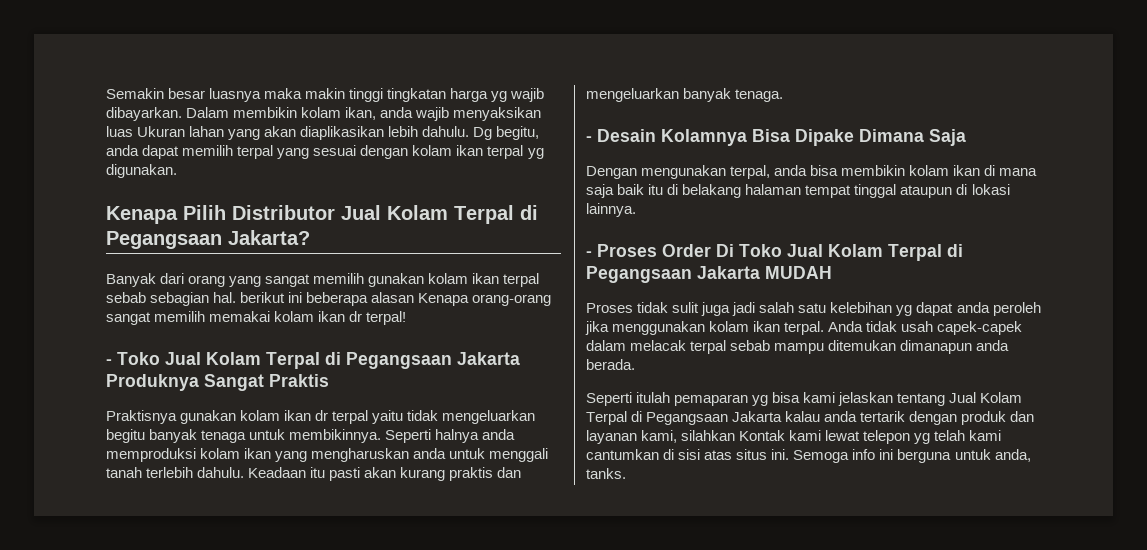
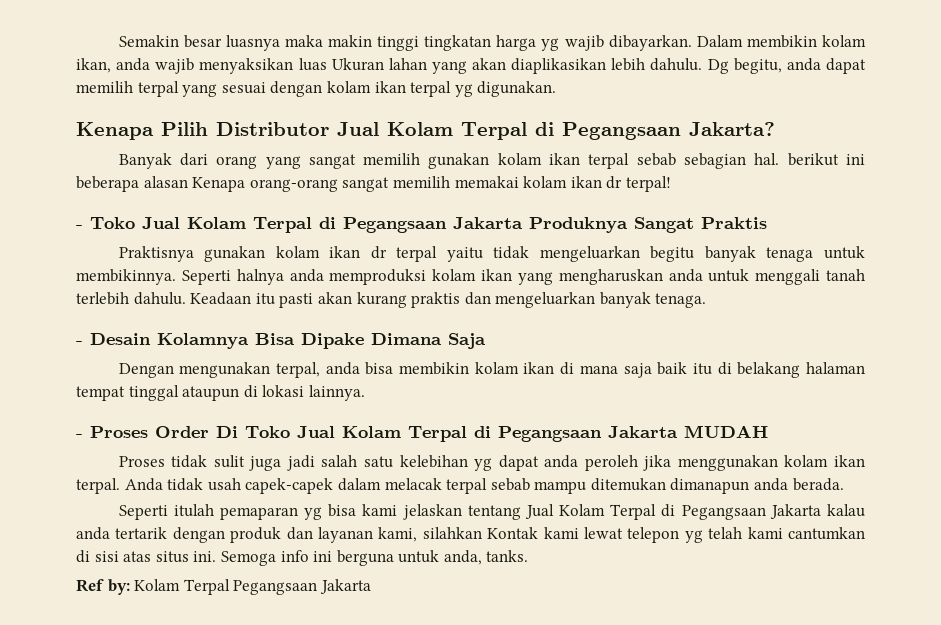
(626, 473) none -> [76,579,371,595] // Ref by: Kolam Terpal Pegangsaan Jakarta

